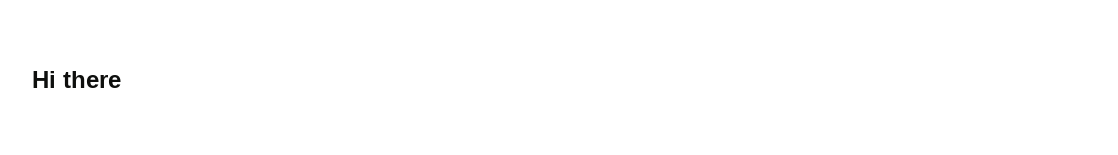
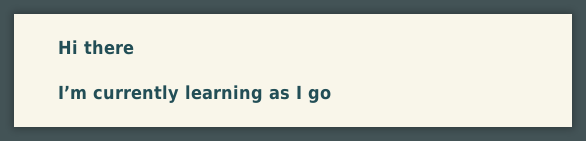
(121, 79) none -> [58,85,331,103] // I’m currently learning as I go

